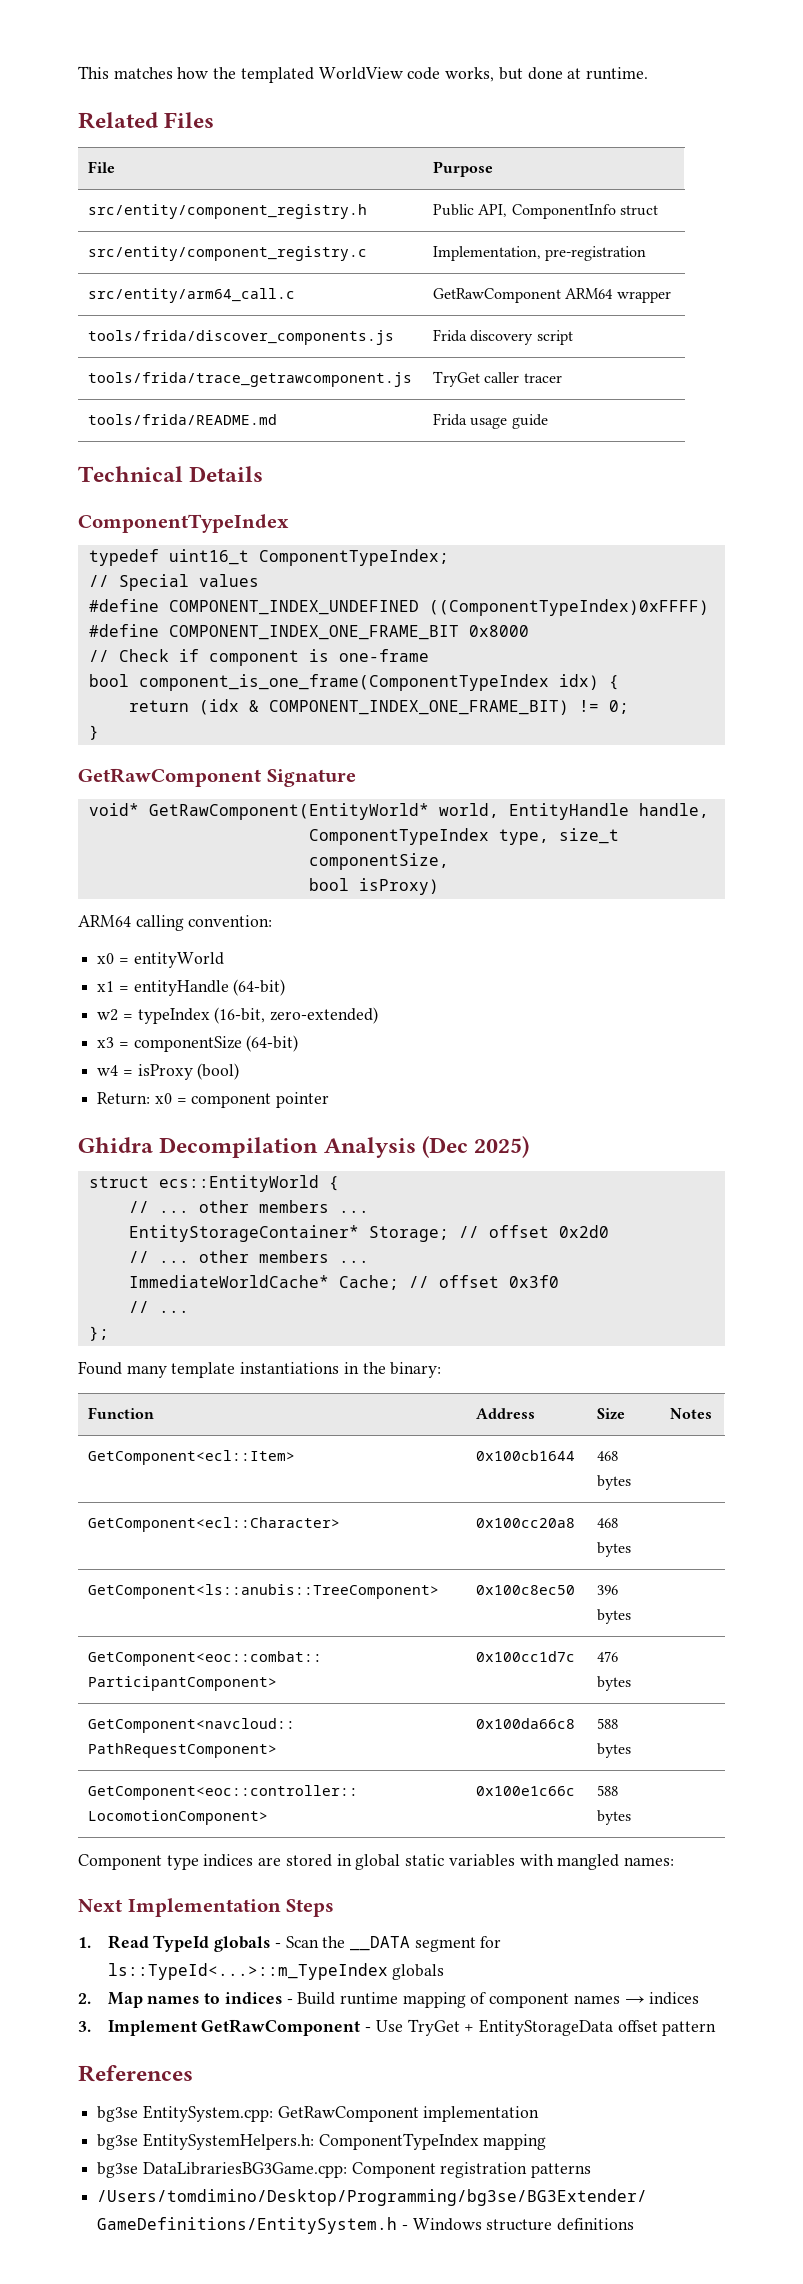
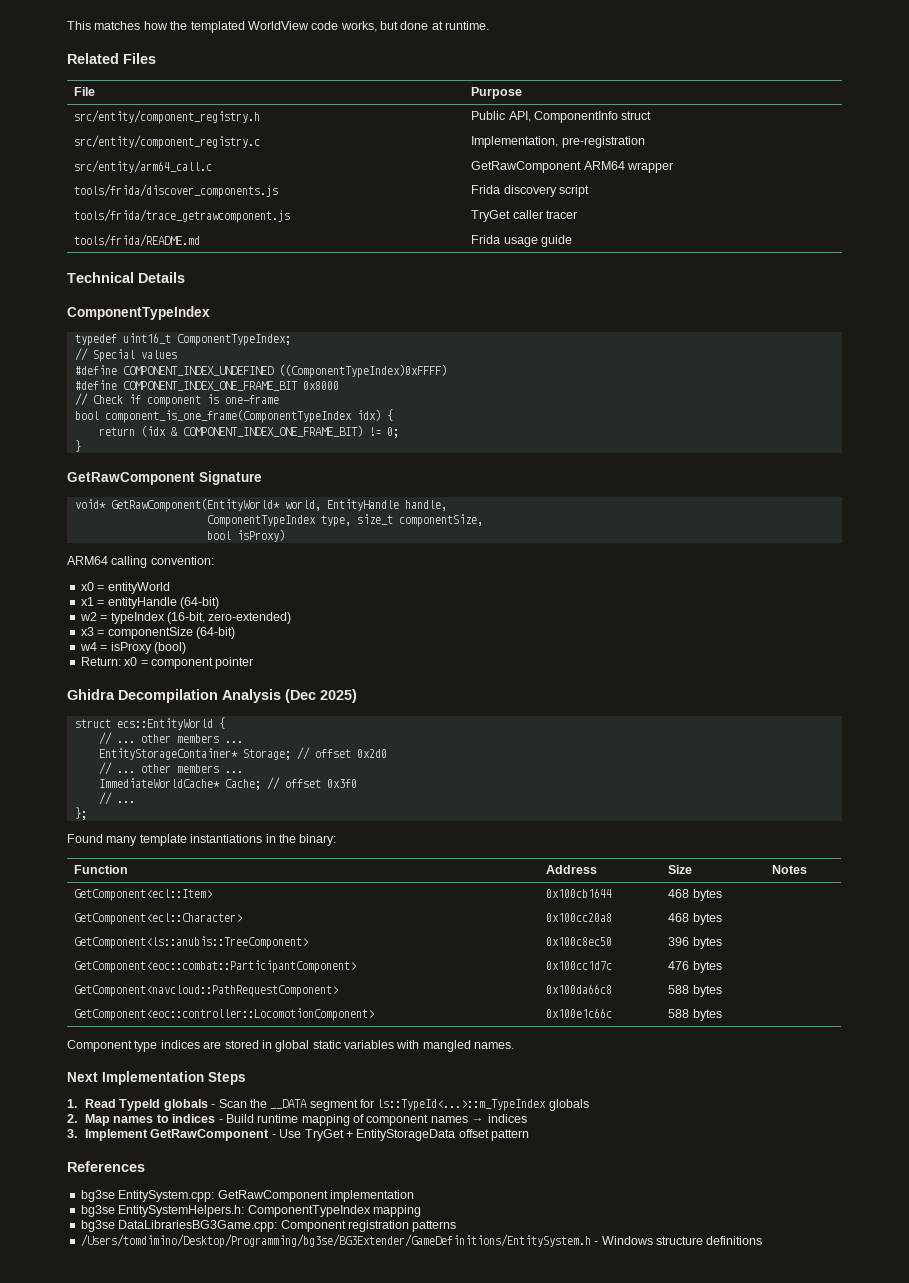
[623,1857,674,1866] names: -> [474,1042,515,1049] names.

